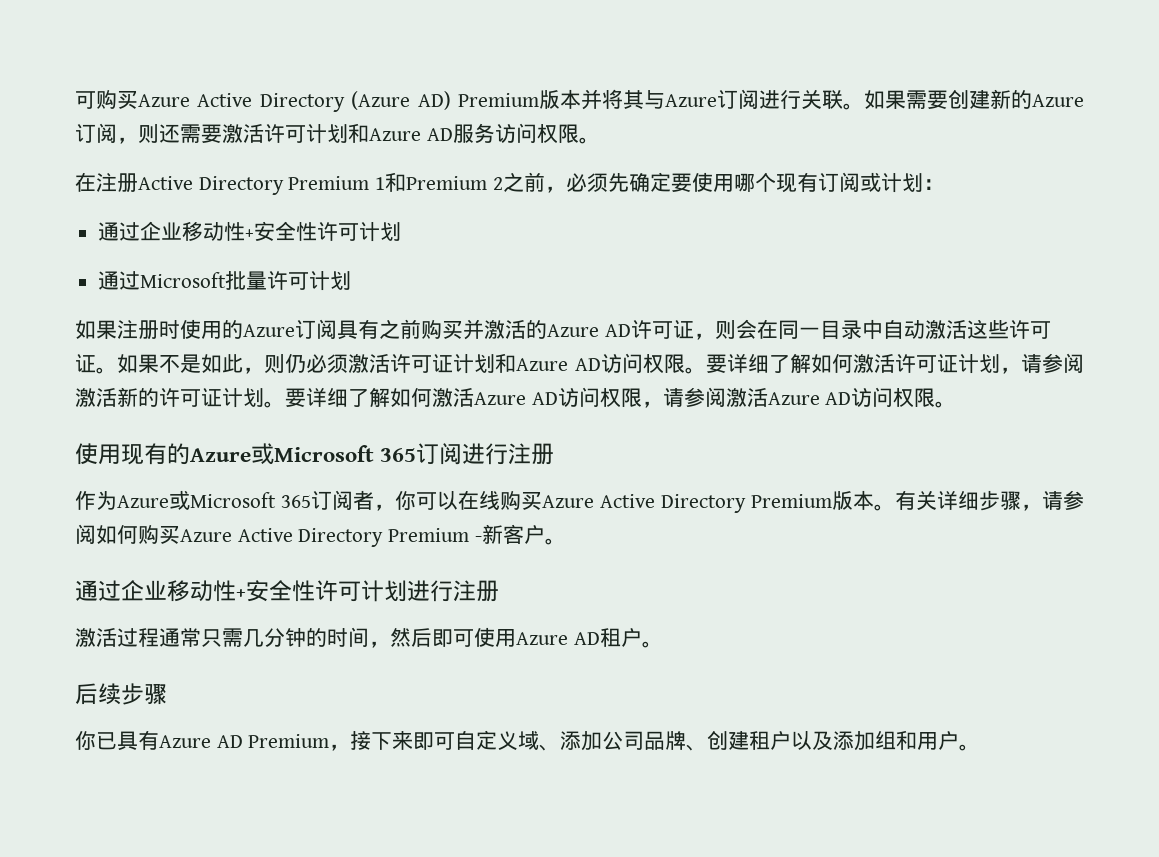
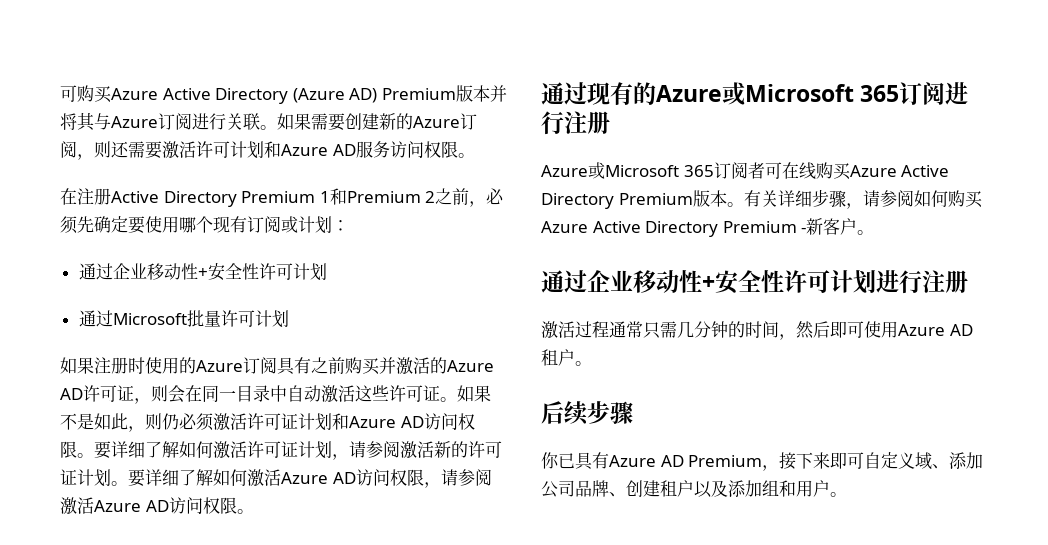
[75,443,121,465] 使用 -> [541,82,587,105] 通过
[75,491,117,510] 作为 -> (610, 122) none
[374,491,458,511] ，你可以 -> [764,162,782,179] 可

